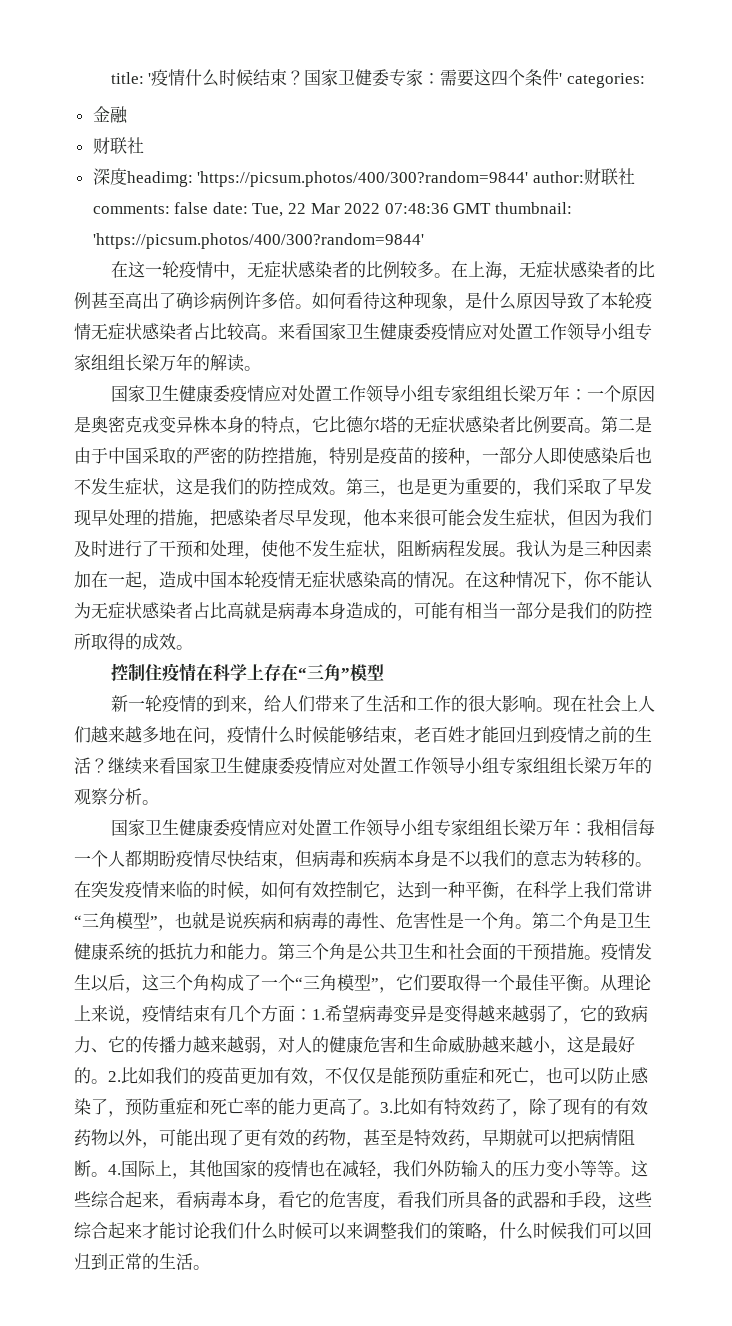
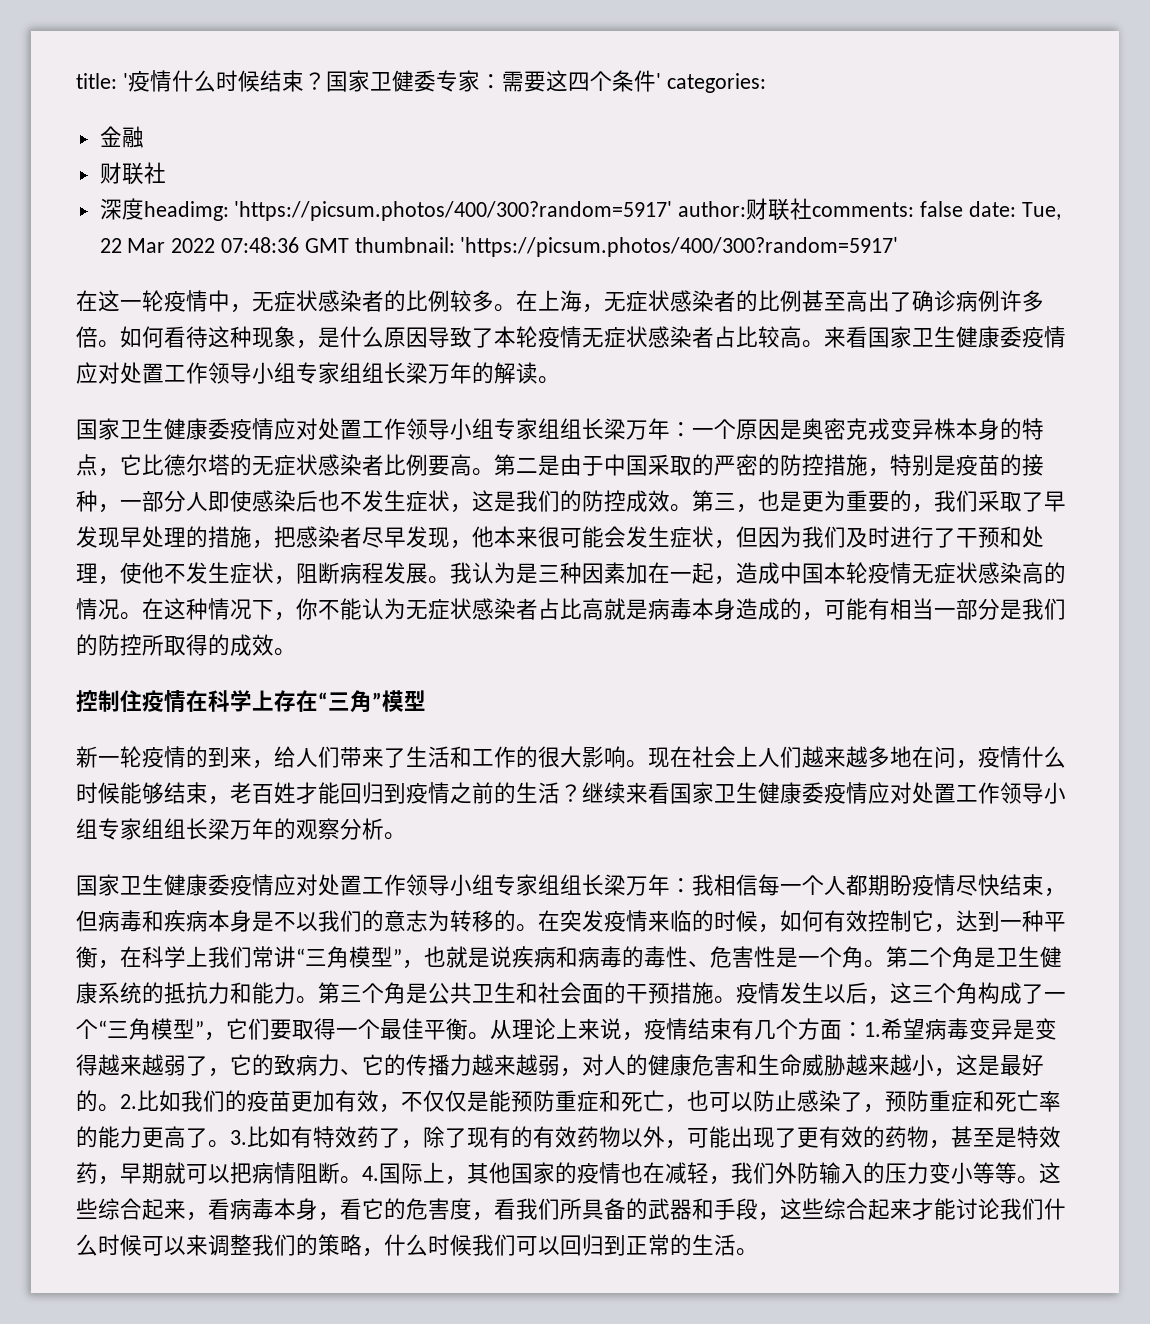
[197,171,529,187] 'https://picsum.photos/400/300?random=9844' -> [234,201,673,221] 'https://picsum.photos/400/300?random=5917'
[92,233,424,249] 'https://picsum.photos/400/300?random=9844' -> [460,237,899,257] 'https://picsum.photos/400/300?random=5917'

